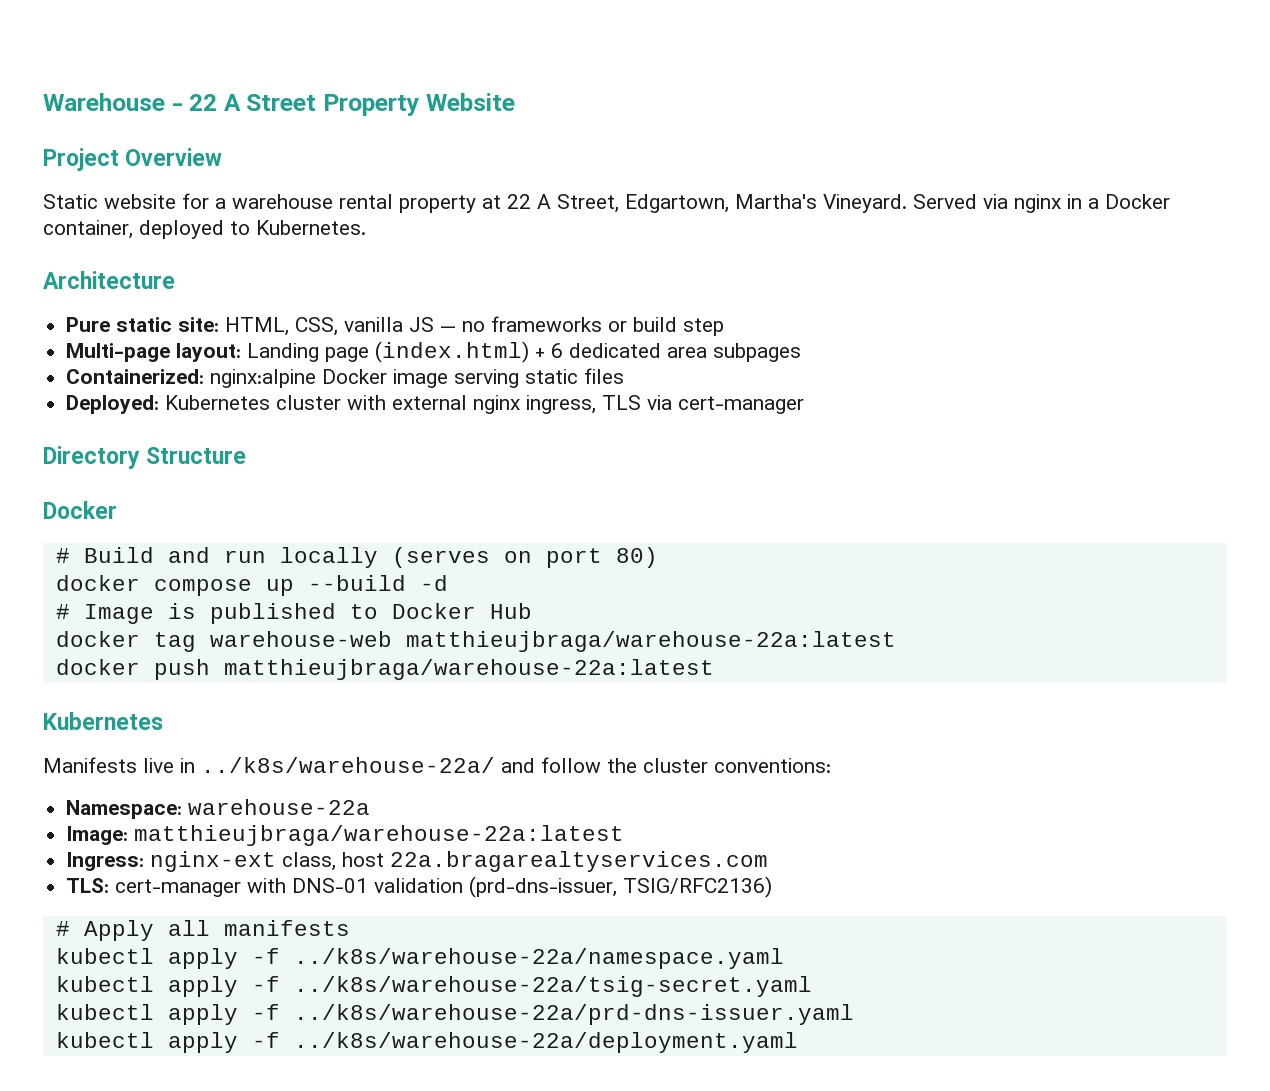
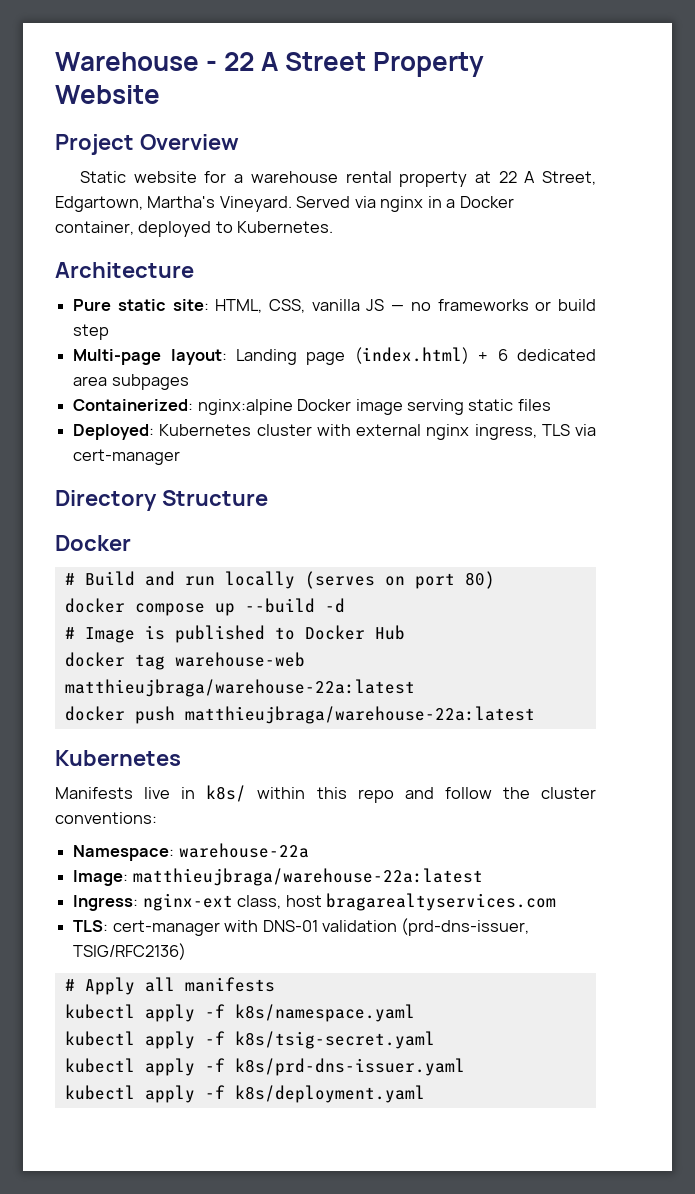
[201,757,495,773] ../k8s/warehouse-22a/ -> [206,785,394,803] k8s/ within this repo
[390,851,769,872] 22a.bragarealtyservices.com -> [325,893,556,911] bragarealtyservices.com
[293,948,784,969] [55,976,812,997] [55,1004,854,1025] [55,1032,798,1053] ../k8s/warehouse-22a/namespace.yaml // kubectl apply -f ../k8s/warehouse-22a/tsig-secret.yaml // kubectl apply -f ../k8s/warehouse-22a/prd-dns-issuer.yaml // kubectl apply -f ../k8s/warehouse-22a/deployment.yaml -> [234,1004,415,1022] [64,1031,435,1049] [64,1058,465,1076] [64,1085,425,1103] k8s/namespace.yaml // kubectl apply -f k8s/tsig-secret.yaml // kubectl apply -f k8s/prd-dns-issuer.yaml // kubectl apply -f k8s/deployment.yaml

